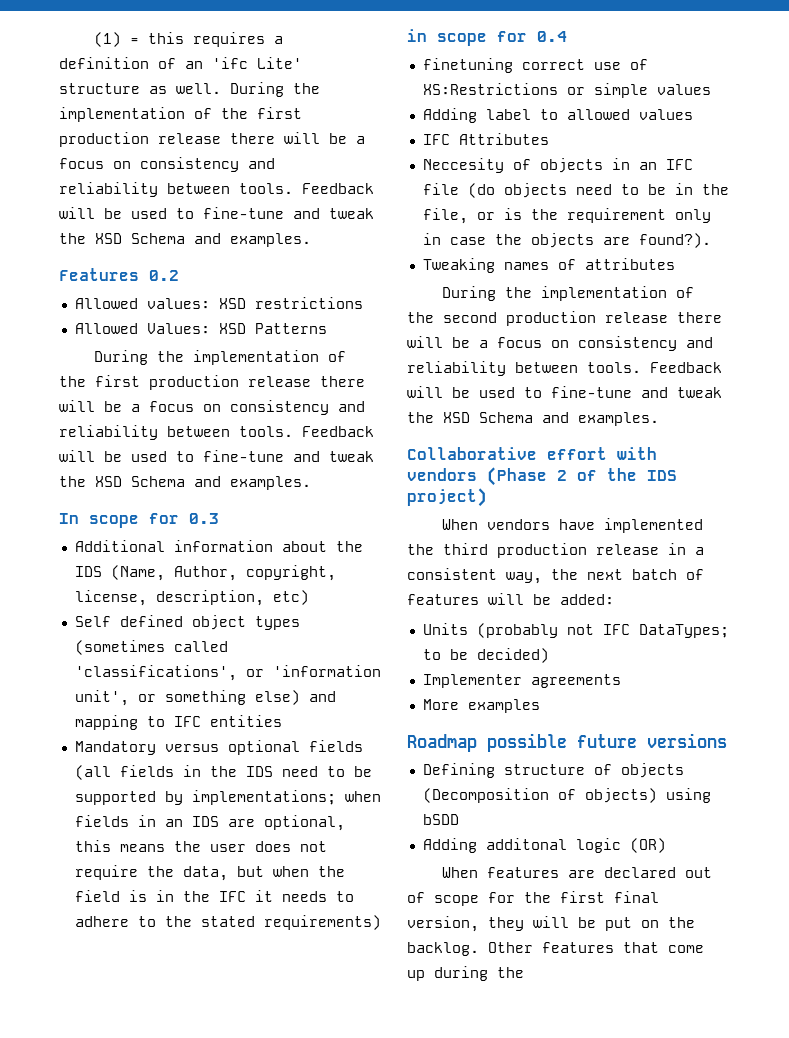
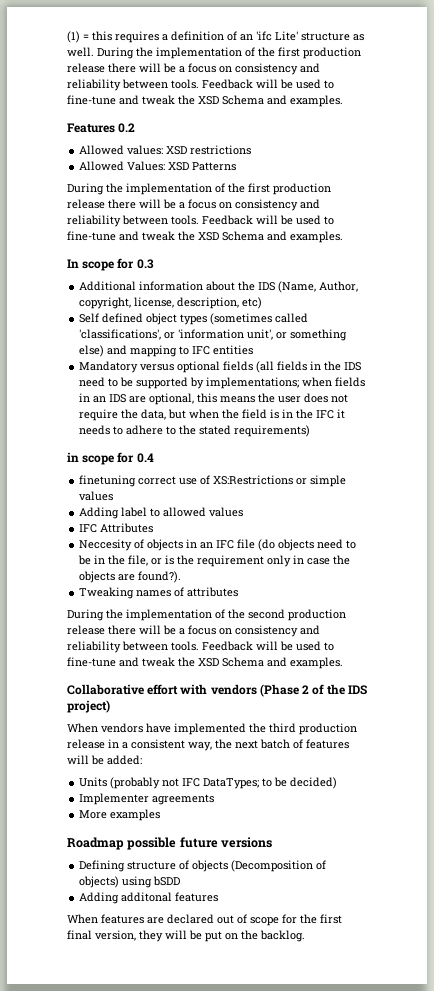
[575,838,666,853] logic (OR) -> [175,892,219,902] features
[488,942,704,953] [407,966,524,981] Other features that come up during the -> (305, 936) none

